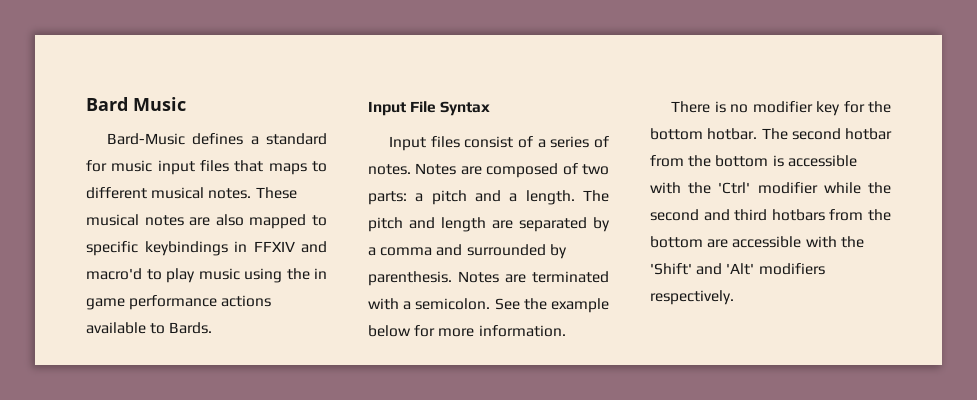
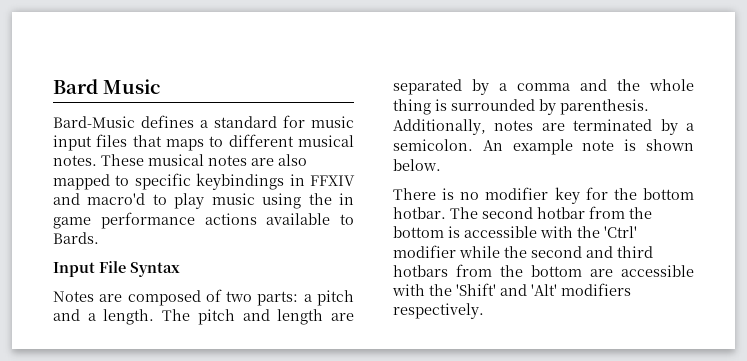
[389,136,609,151] [368,164,411,175] Input files consist of a series of notes. -> (180, 269) none
(463, 250) none -> [617,79,694,91] [393,99,447,115] the whole thing is
[458,271,499,283] Notes -> [393,119,534,135] Additionally, notes
[368,298,399,310] with -> [660,119,678,135] by
[494,298,609,313] [368,325,566,337] See the example below for more information. -> [482,139,694,155] [393,159,441,171] An example note is shown below.

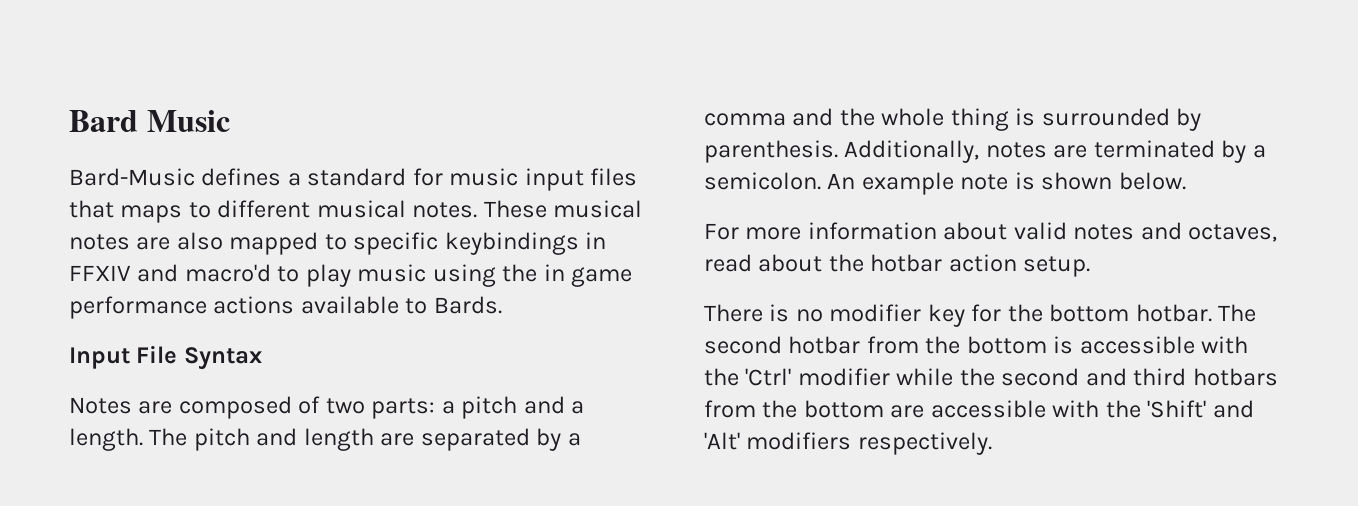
(441, 165) none -> [704,222,1278,242] [704,254,1091,277] // For more information about valid notes and octaves, read about the hotbar action setup.

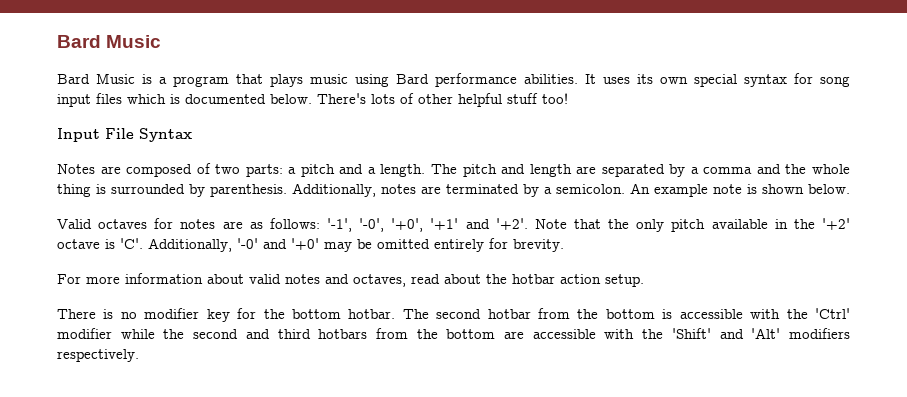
[69,168,638,191] [69,200,643,223] [69,232,607,255] [69,264,633,287] [69,296,502,319] Bard-Music defines a standard for music input files that maps to different musical notes. These musical notes are also mapped to specific keybindings in FFXIV and macro'd to play music using the in game performance actions available to Bards. -> [57,73,850,87] [57,93,568,107] Bard Music is a program that plays music using Bard performance abilities. It uses its own special syntax for song input files which is documented below. There's lots of other helpful stuff too!
(1186, 181) none -> [57,218,850,232] [57,238,564,252] // Valid octaves for notes are as follows: '-1', '-0', '+0', '+1' and '+2'. Note that the only pitch available in the '+2' octave is 'C'. Additionally, '-0' and '+0' may be omitted entirely for brevity.

